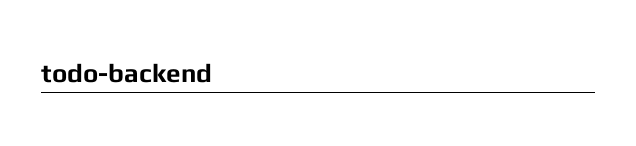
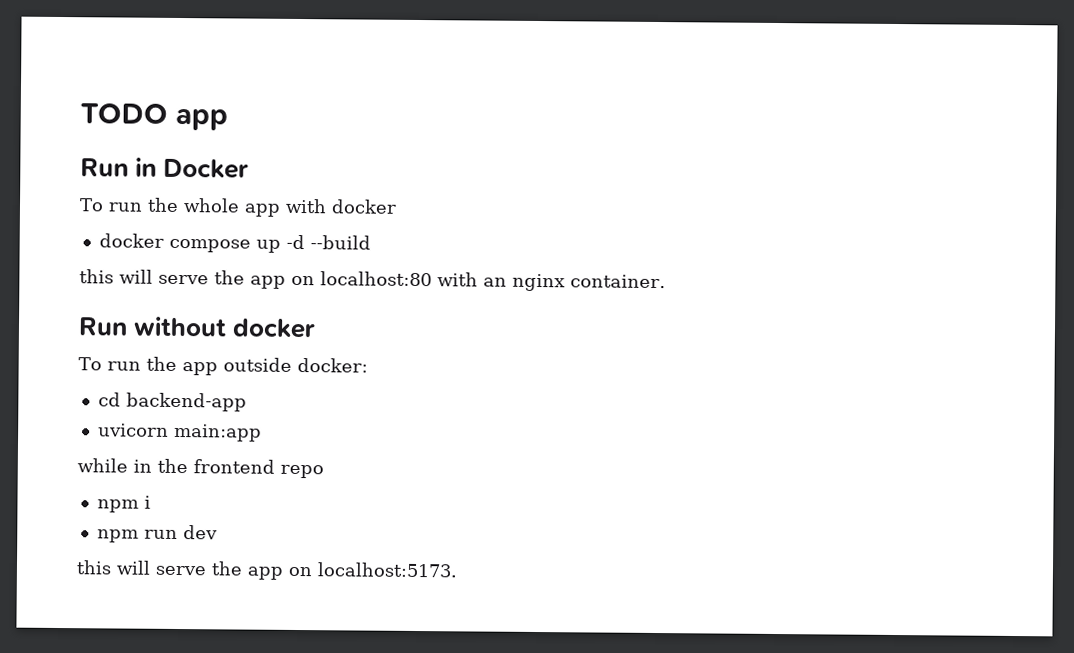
[41,63,212,83] todo-backend -> [80,103,229,131] [80,157,250,179] [79,197,397,217] [98,233,371,253] [79,269,666,292] [78,316,317,339] [78,356,368,376] [97,392,247,412] [97,423,262,442] [77,458,324,479] [96,495,151,513] [96,525,218,543] [76,560,458,580] TODO app // Run in Docker // To run the whole app with docker // docker compose up -d --build // this will serve the app on localhost:80 with an nginx container. // Run without docker // To run the app outside docker: // cd backend-app // uvicorn main:app // while in the frontend repo // npm i // npm run dev // this will serve the app on localhost:5173.

